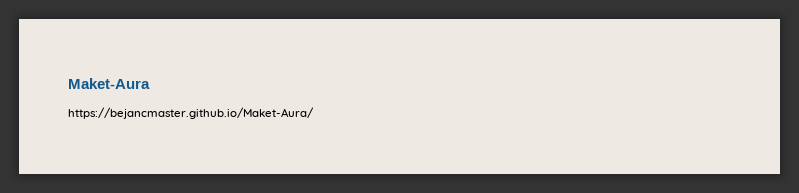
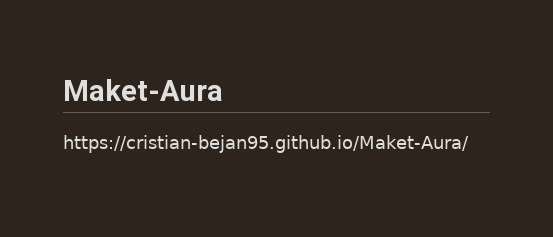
[68,107,314,119] https://bejancmaster.github.io/Maket-Aura/ -> [63,135,469,153] https://cristian-bejan95.github.io/Maket-Aura/

